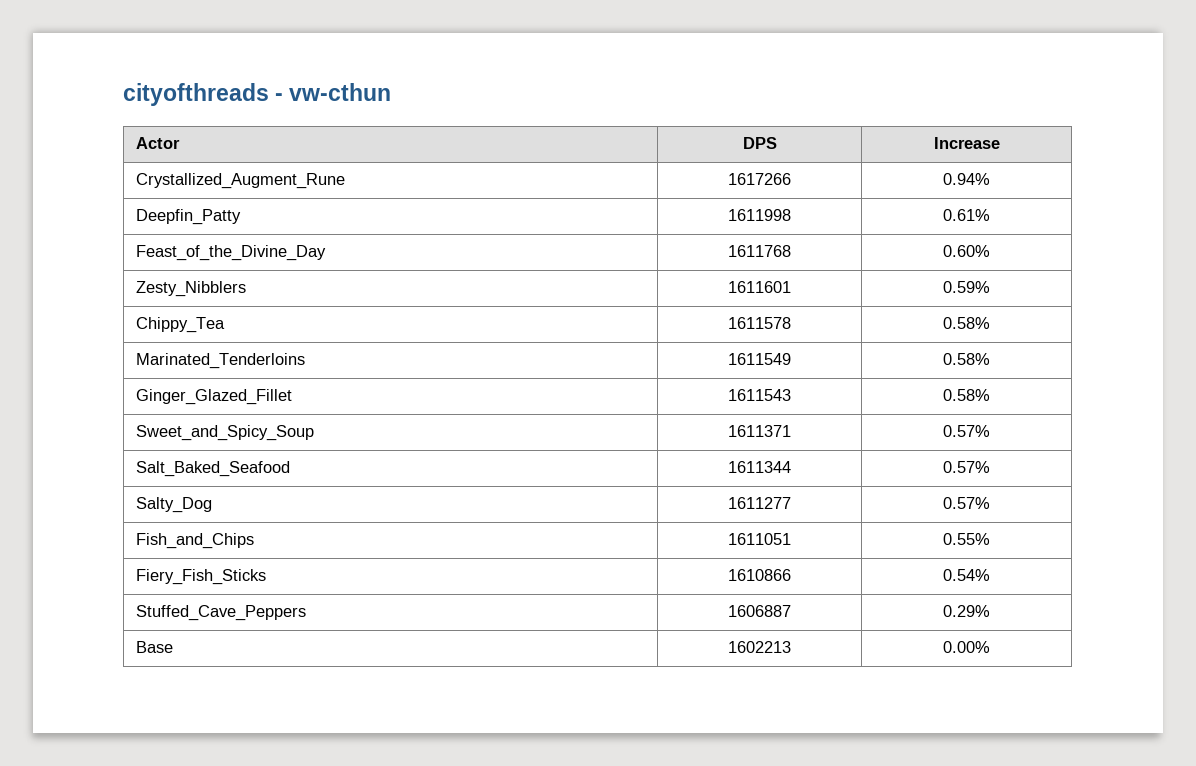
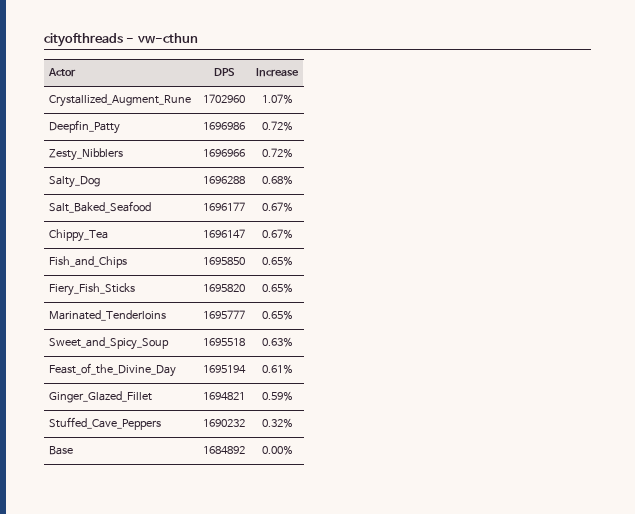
[728,173,791,185] [943,173,990,185] 1617266 | 0.94% -> [203,94,245,103] [261,94,293,104] 1702960 | 1.07%
[728,209,791,221] [943,209,990,221] [136,245,327,261] [728,245,791,257] [943,245,990,257] [136,281,247,297] [728,281,791,293] [943,281,990,293] [136,317,226,333] [728,317,791,329] [943,317,990,329] [136,353,306,369] [728,353,791,365] [943,353,990,365] [136,389,293,405] [728,389,791,401] [943,389,990,401] [136,425,315,441] [728,425,791,437] [943,425,990,437] [136,461,291,477] [728,461,791,473] [943,461,990,473] [136,497,213,513] [728,497,791,509] [943,497,990,509] [136,533,255,549] [728,533,791,545] [943,533,990,545] [136,569,267,585] [728,569,791,581] [943,569,990,581] 1611998 | 0.61% // Feast_of_the_Divine_Day | 1611768 | 0.60% // Zesty_Nibblers | 1611601 | 0.59% // Chippy_Tea | 1611578 | 0.58% // Marinated_Tenderloins | 1611549 | 0.58% // Ginger_Glazed_Fillet | 1611543 | 0.58% // Sweet_and_Spicy_Soup | 1611371 | 0.57% // Salt_Baked_Seafood | 1611344 | 0.57% // Salty_Dog | 1611277 | 0.57% // Fish_and_Chips | 1611051 | 0.55% // Fiery_Fish_Sticks | 1610866 | 0.54% -> [203,122,245,130] [261,121,293,131] [49,148,124,161] [203,149,245,157] [261,148,293,158] [49,176,101,188] [203,176,245,184] [261,175,293,185] [49,201,152,213] [203,202,245,211] [261,202,293,212] [49,229,109,242] [203,229,245,238] [261,229,293,239] [49,256,128,268] [203,257,245,265] [261,256,293,266] [49,283,136,296] [203,284,245,292] [261,283,293,293] [49,310,167,321] [203,310,245,319] [261,310,293,320] [49,337,170,350] [203,338,245,346] [261,337,293,347] [49,363,177,377] [203,365,246,373] [261,364,293,374] [49,391,153,403] [203,392,245,400] [261,391,293,401] 1696986 | 0.72% // Zesty_Nibblers | 1696966 | 0.72% // Salty_Dog | 1696288 | 0.68% // Salt_Baked_Seafood | 1696177 | 0.67% // Chippy_Tea | 1696147 | 0.67% // Fish_and_Chips | 1695850 | 0.65% // Fiery_Fish_Sticks | 1695820 | 0.65% // Marinated_Tenderloins | 1695777 | 0.65% // Sweet_and_Spicy_Soup | 1695518 | 0.63% // Feast_of_the_Divine_Day | 1695194 | 0.61% // Ginger_Glazed_Fillet | 1694821 | 0.59%
[728,605,791,617] [943,605,990,617] 1606887 | 0.29% -> [203,419,245,427] [261,418,293,428] 1690232 | 0.32%
[728,641,791,653] 1602213 -> [203,446,245,454] 1684892

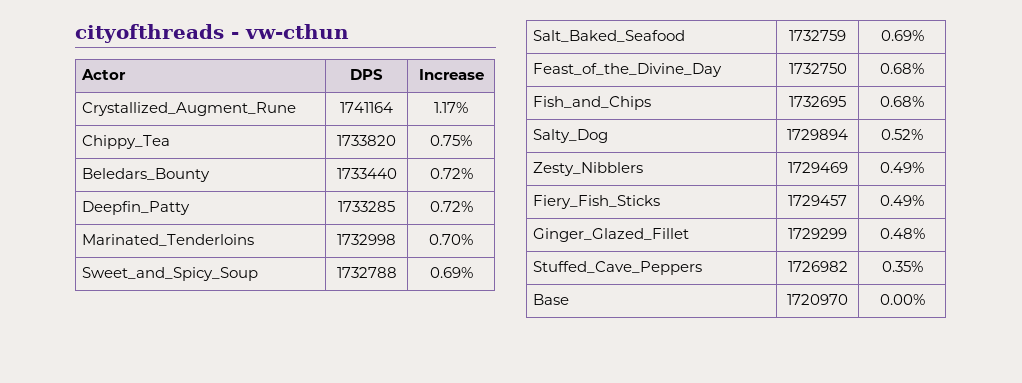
[203,94,245,103] [261,94,293,104] 1702960 | 1.07% -> [340,102,393,113] [434,102,468,113] [81,135,170,149] [337,135,396,146] [430,135,472,146] [81,168,210,182] [336,168,397,179] [429,168,473,179] 1741164 | 1.17% // Chippy_Tea | 1733820 | 0.75% // Beledars_Bounty | 1733440 | 0.72%
[203,122,245,130] [261,121,293,131] [49,148,124,161] [203,149,245,157] [261,148,293,158] [49,176,101,188] [203,176,245,184] [261,175,293,185] [49,201,152,213] [203,202,245,211] [261,202,293,212] [49,229,109,242] [203,229,245,238] [261,229,293,239] [49,256,128,268] [203,257,245,265] [261,256,293,266] [49,283,136,296] [203,284,245,292] [261,283,293,293] [49,310,167,321] [203,310,245,319] [261,310,293,320] [49,337,170,350] [203,338,245,346] [261,337,293,347] [49,363,177,377] [203,365,246,373] [261,364,293,374] 1696986 | 0.72% // Zesty_Nibblers | 1696966 | 0.72% // Salty_Dog | 1696288 | 0.68% // Salt_Baked_Seafood | 1696177 | 0.67% // Chippy_Tea | 1696147 | 0.67% // Fish_and_Chips | 1695850 | 0.65% // Fiery_Fish_Sticks | 1695820 | 0.65% // Marinated_Tenderloins | 1695777 | 0.65% // Sweet_and_Spicy_Soup | 1695518 | 0.63% // Feast_of_the_Divine_Day | 1695194 | 0.61% -> [338,201,395,212] [429,201,473,212] [81,234,254,246] [337,234,396,245] [429,234,473,245] [81,267,258,281] [336,267,397,278] [429,267,473,278] [532,30,685,42] [789,30,846,41] [880,30,924,41] [532,63,722,77] [788,63,847,74] [880,63,924,74] [532,96,651,110] [789,96,846,107] [880,96,924,107] [532,129,608,143] [787,129,848,140] [881,129,923,140] [532,162,643,176] [787,162,848,173] [880,162,924,173] [532,195,660,209] [788,195,847,206] [880,195,924,206] 1733285 | 0.72% // Marinated_Tenderloins | 1732998 | 0.70% // Sweet_and_Spicy_Soup | 1732788 | 0.69% // Salt_Baked_Seafood | 1732759 | 0.69% // Feast_of_the_Divine_Day | 1732750 | 0.68% // Fish_and_Chips | 1732695 | 0.68% // Salty_Dog | 1729894 | 0.52% // Zesty_Nibblers | 1729469 | 0.49% // Fiery_Fish_Sticks | 1729457 | 0.49%
[203,392,245,400] [261,391,293,401] 1694821 | 0.59% -> [788,228,847,239] [879,228,925,239] 1729299 | 0.48%
[203,419,245,427] [261,418,293,428] 1690232 | 0.32% -> [787,261,848,272] [881,261,923,272] 1726982 | 0.35%
[203,446,245,454] 1684892 -> [787,294,848,305] 1720970

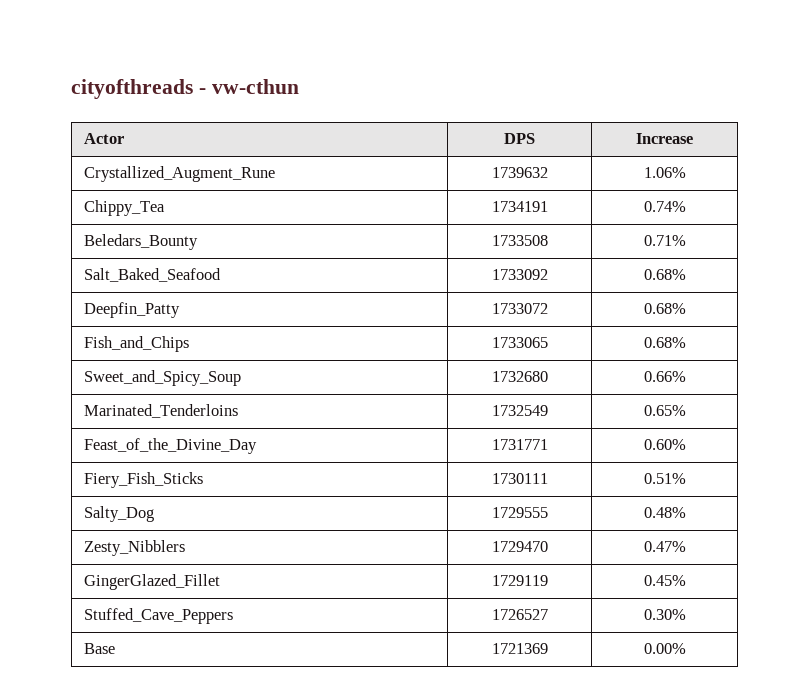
[340,102,393,113] [434,102,468,113] 1741164 | 1.17% -> [491,167,548,178] [643,167,686,178] 1739632 | 1.06%
[337,135,396,146] [430,135,472,146] 1733820 | 0.75% -> [491,201,548,212] [643,201,686,212] 1734191 | 0.74%
[336,168,397,179] [429,168,473,179] [81,201,190,215] [338,201,395,212] [429,201,473,212] [81,234,254,246] [337,234,396,245] [429,234,473,245] [81,267,258,281] [336,267,397,278] [429,267,473,278] [532,30,685,42] [789,30,846,41] [880,30,924,41] [532,63,722,77] [788,63,847,74] 1733440 | 0.72% // Deepfin_Patty | 1733285 | 0.72% // Marinated_Tenderloins | 1732998 | 0.70% // Sweet_and_Spicy_Soup | 1732788 | 0.69% // Salt_Baked_Seafood | 1732759 | 0.69% // Feast_of_the_Divine_Day | 1732750 -> [491,235,548,246] [643,235,686,246] [84,268,222,282] [491,269,548,280] [643,269,686,280] [84,302,181,318] [491,303,548,314] 1733508 | 0.71% // Salt_Baked_Seafood | 1733092 | 0.68% // Deepfin_Patty | 1733072
[789,96,846,107] [880,96,924,107] 1732695 | 0.68% -> [491,337,548,348] [643,337,686,348] [84,370,242,386] [491,371,548,382] [643,371,686,382] [84,404,239,418] [491,405,548,416] [643,405,686,416] [84,438,258,454] [491,439,548,450] [643,439,686,450] [84,472,204,488] [491,473,548,484] [643,473,686,484] 1733065 | 0.68% // Sweet_and_Spicy_Soup | 1732680 | 0.66% // Marinated_Tenderloins | 1732549 | 0.65% // Feast_of_the_Divine_Day | 1731771 | 0.60% // Fiery_Fish_Sticks | 1730111 | 0.51%
[787,129,848,140] [881,129,923,140] 1729894 | 0.52% -> [491,507,548,518] [643,507,686,518] 1729555 | 0.48%
[787,162,848,173] [880,162,924,173] [532,195,660,209] [788,195,847,206] [880,195,924,206] [532,228,689,242] [788,228,847,239] [879,228,925,239] 1729469 | 0.49% // Fiery_Fish_Sticks | 1729457 | 0.49% // Ginger_Glazed_Fillet | 1729299 | 0.48% -> [491,541,548,552] [643,541,686,552] [84,574,221,590] [491,575,548,586] [643,575,686,586] 1729470 | 0.47% // GingerGlazed_Fillet | 1729119 | 0.45%
[787,261,848,272] [881,261,923,272] 1726982 | 0.35% -> [491,609,548,620] [643,609,686,620] 1726527 | 0.30%
[787,294,848,305] 1720970 -> [491,643,548,654] 1721369

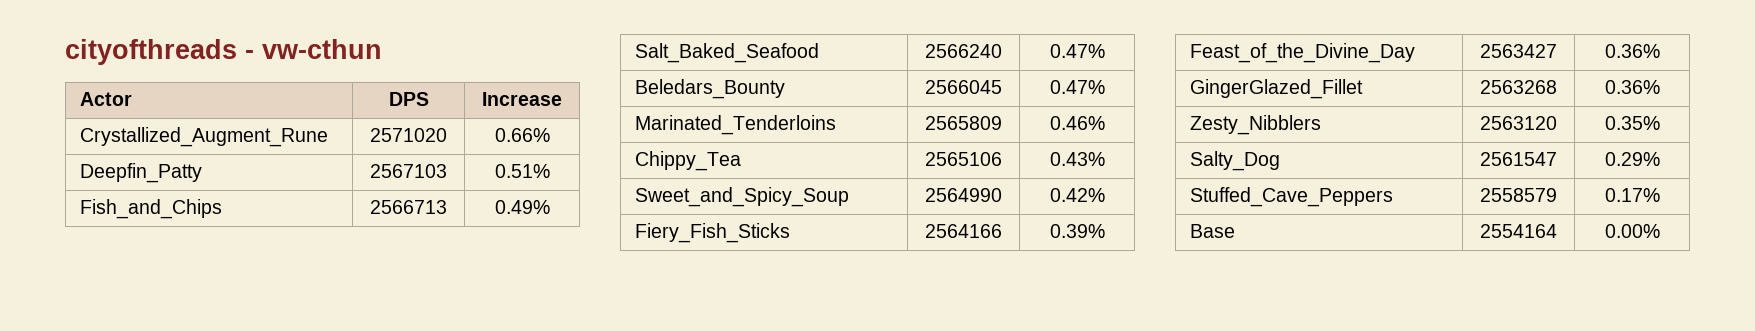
[491,167,548,178] [643,167,686,178] [84,200,166,216] [491,201,548,212] [643,201,686,212] [84,234,199,250] [491,235,548,246] [643,235,686,246] [84,268,222,282] [491,269,548,280] [643,269,686,280] [84,302,181,318] [491,303,548,314] [643,303,686,314] [84,336,190,352] [491,337,548,348] [643,337,686,348] [84,370,242,386] [491,371,548,382] [643,371,686,382] [84,404,239,418] [491,405,548,416] [643,405,686,416] [84,438,258,454] [491,439,548,450] [643,439,686,450] [84,472,204,488] [491,473,548,484] [643,473,686,484] [84,506,155,522] [491,507,548,518] [643,507,686,518] [84,540,186,556] [491,541,548,552] [643,541,686,552] [84,574,221,590] [491,575,548,586] [643,575,686,586] 1739632 | 1.06% // Chippy_Tea | 1734191 | 0.74% // Beledars_Bounty | 1733508 | 0.71% // Salt_Baked_Seafood | 1733092 | 0.68% // Deepfin_Patty | 1733072 | 0.68% // Fish_and_Chips | 1733065 | 0.68% // Sweet_and_Spicy_Soup | 1732680 | 0.66% // Marinated_Tenderloins | 1732549 | 0.65% // Feast_of_the_Divine_Day | 1731771 | 0.60% // Fiery_Fish_Sticks | 1730111 | 0.51% // Salty_Dog | 1729555 | 0.48% // Zesty_Nibblers | 1729470 | 0.47% // GingerGlazed_Fillet | 1729119 | 0.45% -> [370,128,447,142] [494,128,550,142] [80,163,203,183] [370,164,447,178] [494,164,550,178] [80,199,223,219] [370,200,447,214] [494,200,550,214] [635,43,820,63] [925,44,1002,58] [1049,44,1105,58] [635,79,786,99] [925,80,1002,94] [1049,80,1105,94] [635,115,837,135] [925,116,1002,130] [1049,116,1105,130] [635,151,742,171] [925,152,1002,166] [1049,152,1105,166] [635,187,850,207] [925,188,1002,202] [1049,188,1105,202] [635,223,791,243] [925,224,1002,238] [1049,224,1105,238] [1190,43,1416,63] [1480,44,1557,58] [1604,44,1660,58] [1190,79,1364,99] [1480,80,1557,94] [1604,80,1660,94] [1190,115,1322,135] [1480,116,1557,130] [1604,116,1660,130] [1190,151,1281,171] [1480,152,1557,166] [1604,152,1660,166] 2571020 | 0.66% // Deepfin_Patty | 2567103 | 0.51% // Fish_and_Chips | 2566713 | 0.49% // Salt_Baked_Seafood | 2566240 | 0.47% // Beledars_Bounty | 2566045 | 0.47% // Marinated_Tenderloins | 2565809 | 0.46% // Chippy_Tea | 2565106 | 0.43% // Sweet_and_Spicy_Soup | 2564990 | 0.42% // Fiery_Fish_Sticks | 2564166 | 0.39% // Feast_of_the_Divine_Day | 2563427 | 0.36% // GingerGlazed_Fillet | 2563268 | 0.36% // Zesty_Nibblers | 2563120 | 0.35% // Salty_Dog | 2561547 | 0.29%
[491,609,548,620] [643,609,686,620] 1726527 | 0.30% -> [1480,188,1557,202] [1604,188,1660,202] 2558579 | 0.17%
[491,643,548,654] 1721369 -> [1480,224,1557,238] 2554164

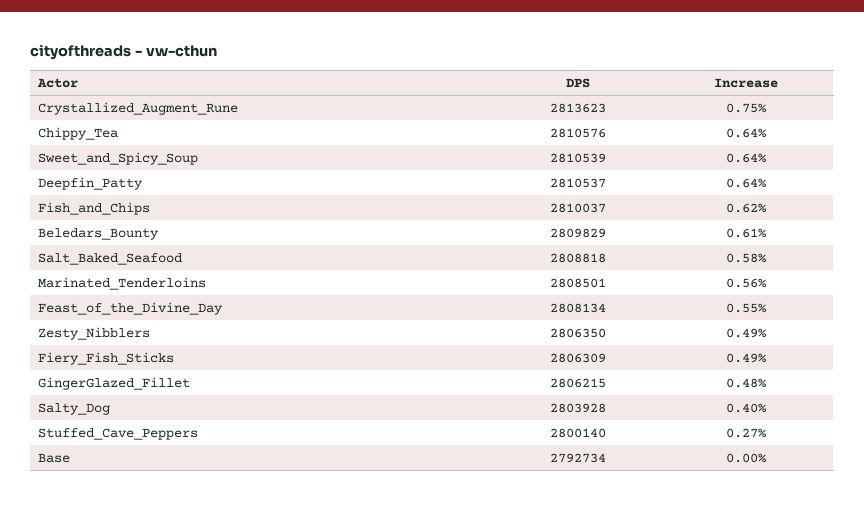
[370,128,447,142] [494,128,550,142] 2571020 | 0.66% -> [550,103,606,113] [725,103,767,113] [38,127,119,140] [550,128,606,138] [725,128,767,138] [38,152,199,165] [550,153,606,163] [725,153,767,163] 2813623 | 0.75% // Chippy_Tea | 2810576 | 0.64% // Sweet_and_Spicy_Soup | 2810539 | 0.64%
[370,164,447,178] [494,164,550,178] 2567103 | 0.51% -> [550,178,606,188] [725,178,767,188] 2810537 | 0.64%
[370,200,447,214] [494,200,550,214] [635,43,820,63] [925,44,1002,58] [1049,44,1105,58] [635,79,786,99] [925,80,1002,94] [1049,80,1105,94] [635,115,837,135] [925,116,1002,130] [1049,116,1105,130] [635,151,742,171] [925,152,1002,166] [1049,152,1105,166] [635,187,850,207] [925,188,1002,202] [1049,188,1105,202] [635,223,791,243] [925,224,1002,238] [1049,224,1105,238] [1190,43,1416,63] [1480,44,1557,58] [1604,44,1660,58] [1190,79,1364,99] [1480,80,1557,94] [1604,80,1660,94] [1190,115,1322,135] [1480,116,1557,130] [1604,116,1660,130] 2566713 | 0.49% // Salt_Baked_Seafood | 2566240 | 0.47% // Beledars_Bounty | 2566045 | 0.47% // Marinated_Tenderloins | 2565809 | 0.46% // Chippy_Tea | 2565106 | 0.43% // Sweet_and_Spicy_Soup | 2564990 | 0.42% // Fiery_Fish_Sticks | 2564166 | 0.39% // Feast_of_the_Divine_Day | 2563427 | 0.36% // GingerGlazed_Fillet | 2563268 | 0.36% // Zesty_Nibblers | 2563120 | 0.35% -> [550,203,606,213] [725,203,767,213] [38,228,160,240] [550,228,606,238] [725,228,767,238] [38,253,183,265] [550,253,606,263] [725,253,767,263] [38,277,207,290] [550,278,606,288] [725,278,767,288] [38,302,224,315] [550,303,606,313] [725,303,767,313] [38,327,151,340] [550,328,606,338] [725,328,767,338] [38,352,175,365] [550,353,606,363] [725,353,767,363] [38,377,191,390] [550,378,606,388] [725,378,767,388] 2810037 | 0.62% // Beledars_Bounty | 2809829 | 0.61% // Salt_Baked_Seafood | 2808818 | 0.58% // Marinated_Tenderloins | 2808501 | 0.56% // Feast_of_the_Divine_Day | 2808134 | 0.55% // Zesty_Nibblers | 2806350 | 0.49% // Fiery_Fish_Sticks | 2806309 | 0.49% // GingerGlazed_Fillet | 2806215 | 0.48%
[1480,152,1557,166] [1604,152,1660,166] 2561547 | 0.29% -> [550,403,606,413] [725,403,767,413] 2803928 | 0.40%
[1480,188,1557,202] [1604,188,1660,202] 2558579 | 0.17% -> [550,428,606,438] [725,428,767,438] 2800140 | 0.27%
[1480,224,1557,238] 2554164 -> [550,453,606,463] 2792734

